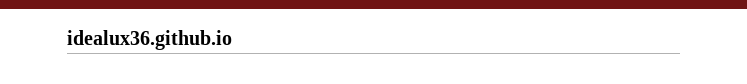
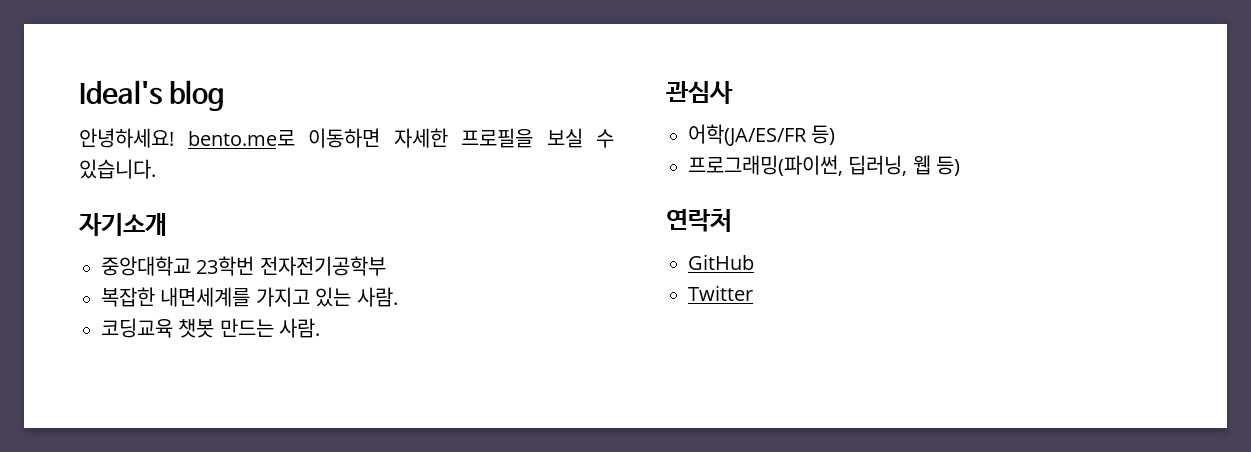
[67,30,232,50] idealux36.github.io -> [79,80,225,111] [79,128,614,148] [79,159,156,179] [78,213,167,236] [101,256,386,276] [101,287,398,307] [101,318,321,338] [666,81,733,104] [688,124,836,146] [688,155,961,176] [666,209,732,232] [688,254,754,270] [688,285,753,301] Ideal's blog // 안녕하세요! bento.me로 이동하면 자세한 프로필을 보실 수 있습니다. // 자기소개 // 중앙대학교 23학번 전자전기공학부 // 복잡한 내면세계를 가지고 있는 사람. // 코딩교육 챗봇 만드는 사람. // 관심사 // 어학(JA/ES/FR 등) // 프로그래밍(파이썬, 딥러닝, 웹 등) // 연락처 // GitHub // Twitter

